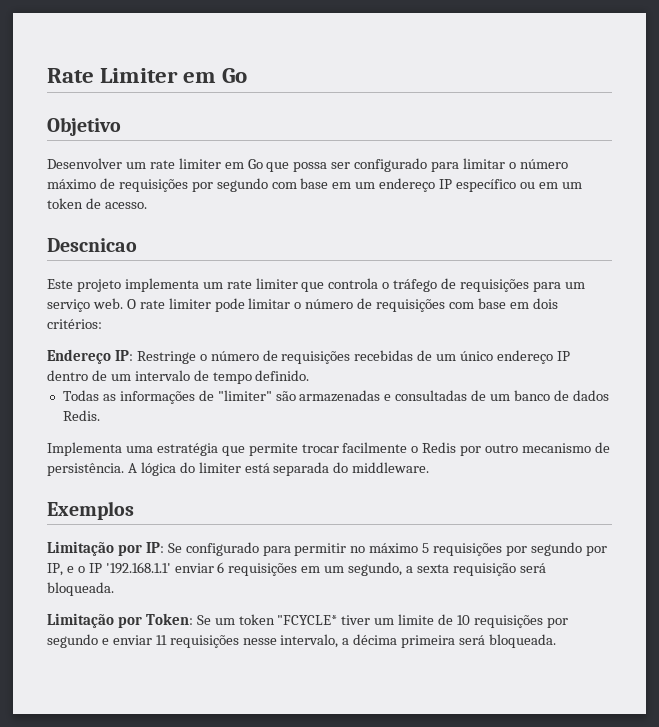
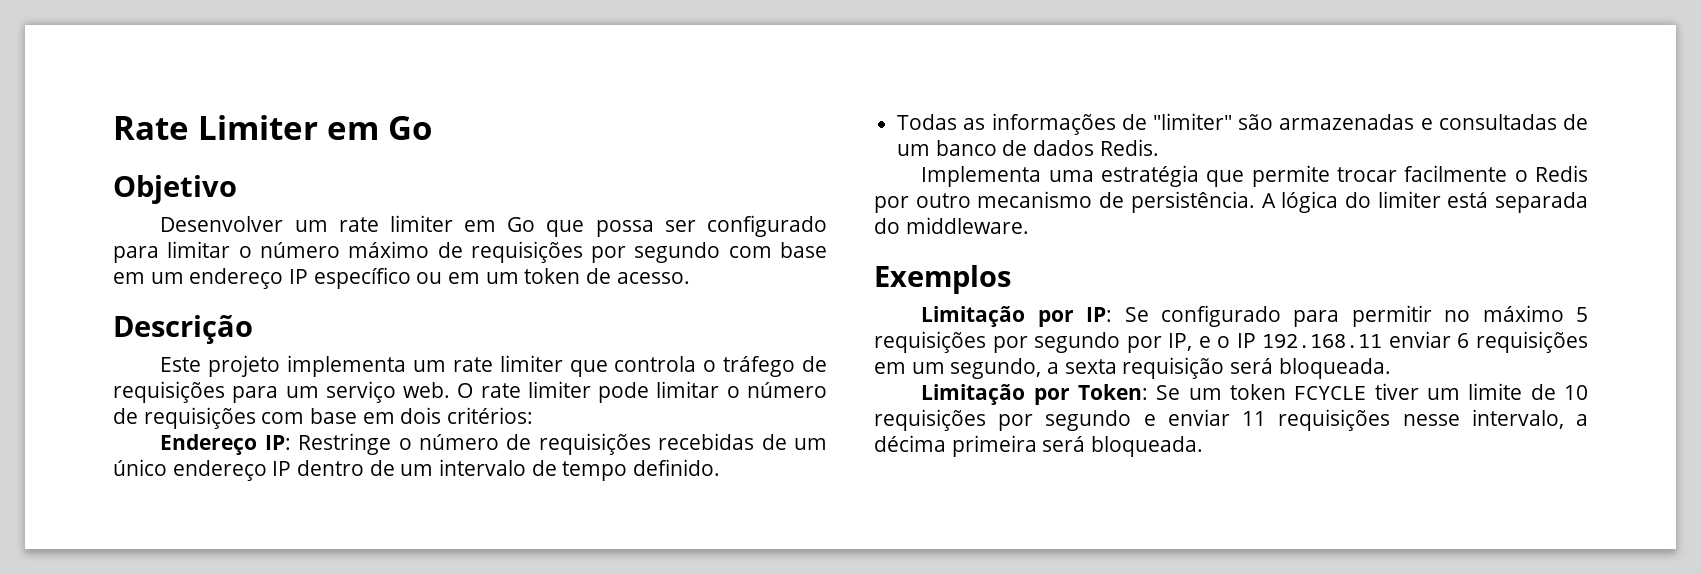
[47,238,137,252] Descnicao -> [113,315,253,344] Descrição
[105,562,171,574] '192.168.1.1' -> [1262,334,1383,348] 192.168.11
[277,615,338,625] "FCYCLE* -> [1294,386,1367,400] FCYCLE

